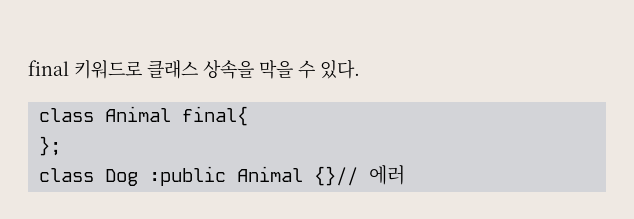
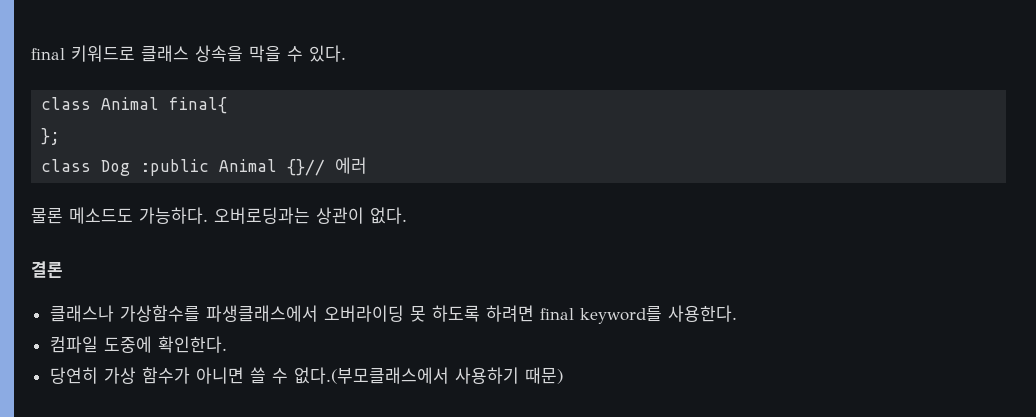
(405, 175) none -> [31,207,407,224] [31,261,63,278] [49,305,737,324] [49,336,227,353] [49,367,563,384] // 물론 메소드도 가능하다. 오버로딩과는 상관이 없다. // 결론 // 클래스나 가상함수를 파생클래스에서 오버라이딩 못 하도록 하려면 final keyword를 사용한다. // 컴파일 도중에 확인한다. // 당연히 가상 함수가 아니면 쓸 수 없다.(부모클래스에서 사용하기 때문)

